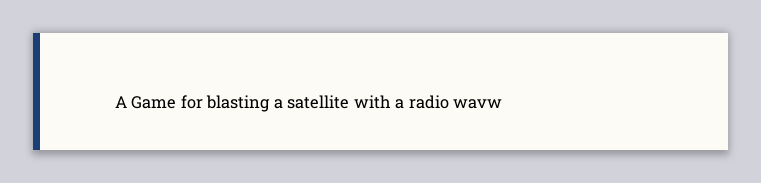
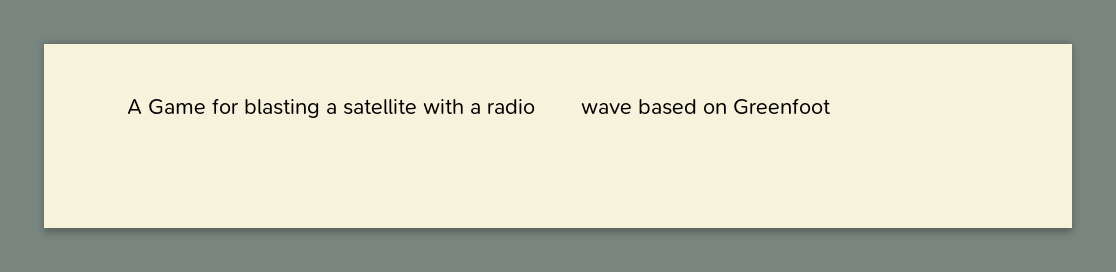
[453,99,503,109] wavw -> [581,98,830,115] wave based on Greenfoot

